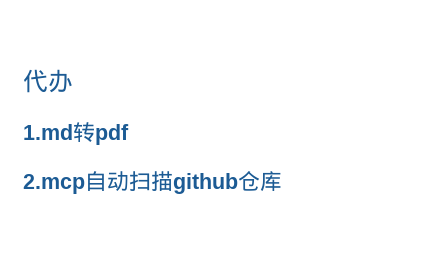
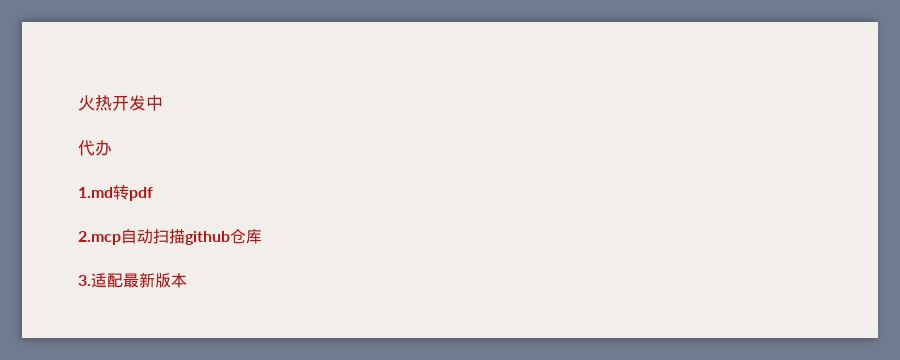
(23, 81) none -> [78,95,163,111] 火热开发中 //
(282, 181) none -> [78,272,187,288] // 3.适配最新版本

